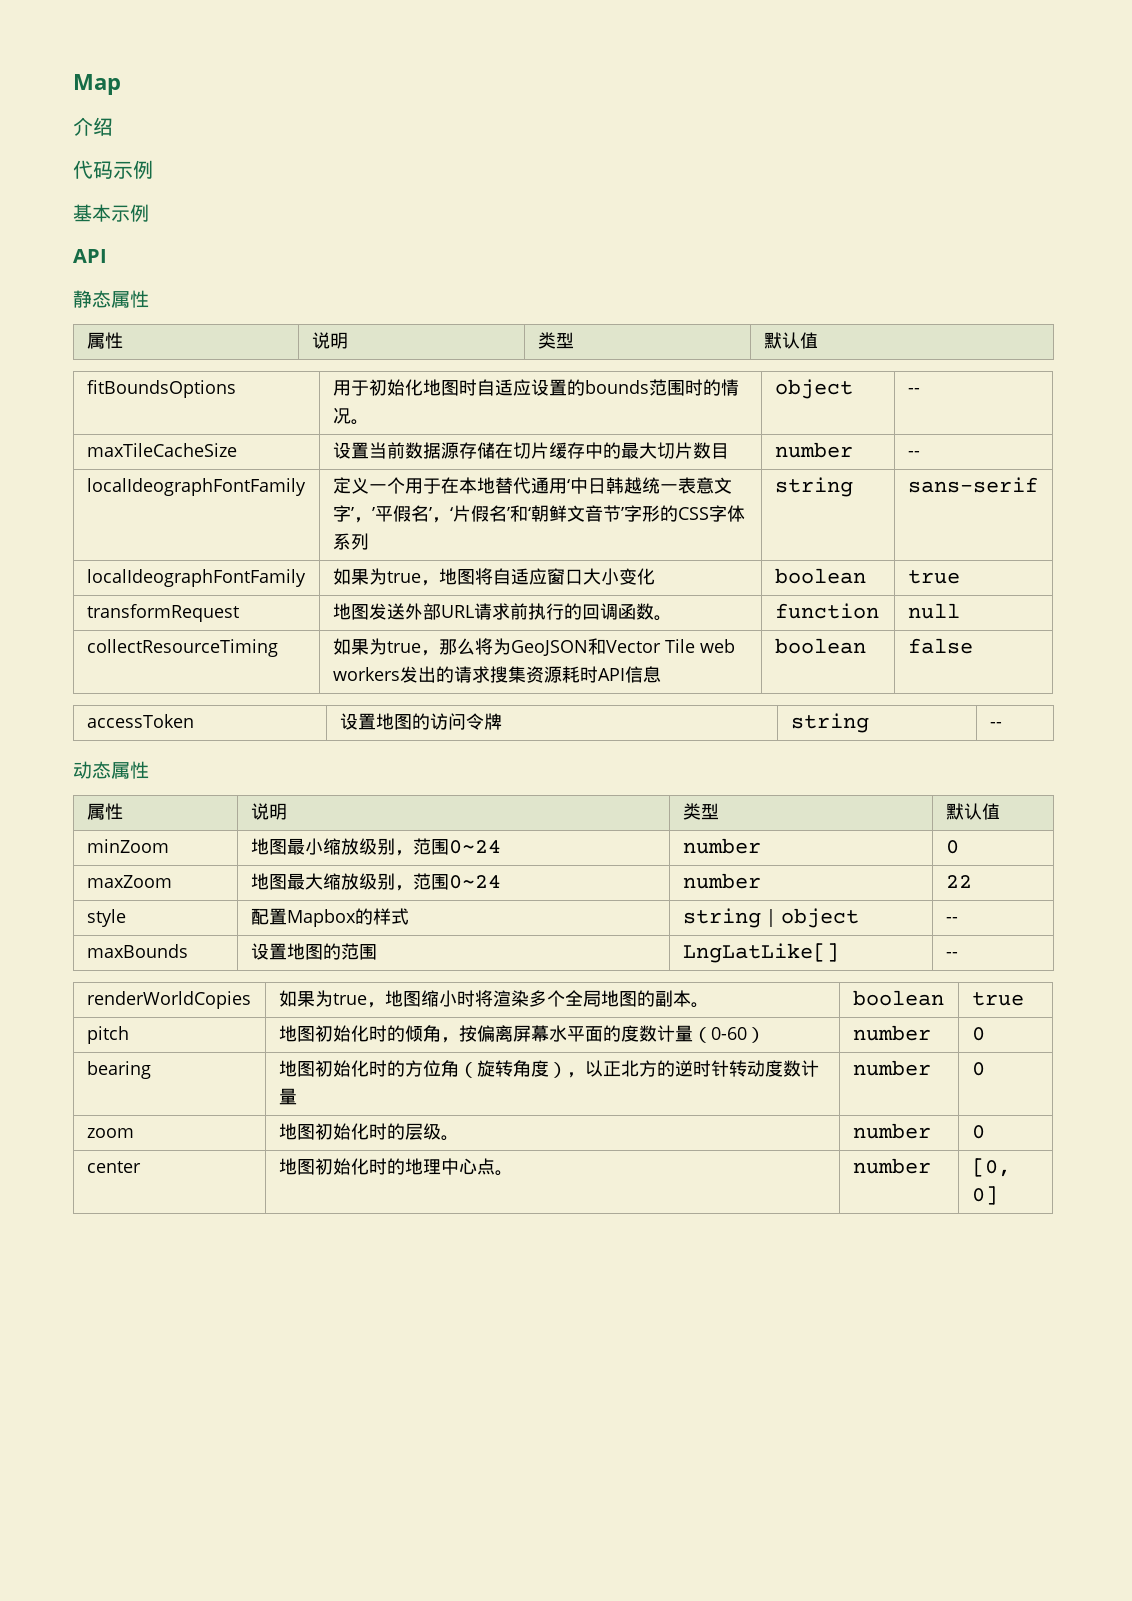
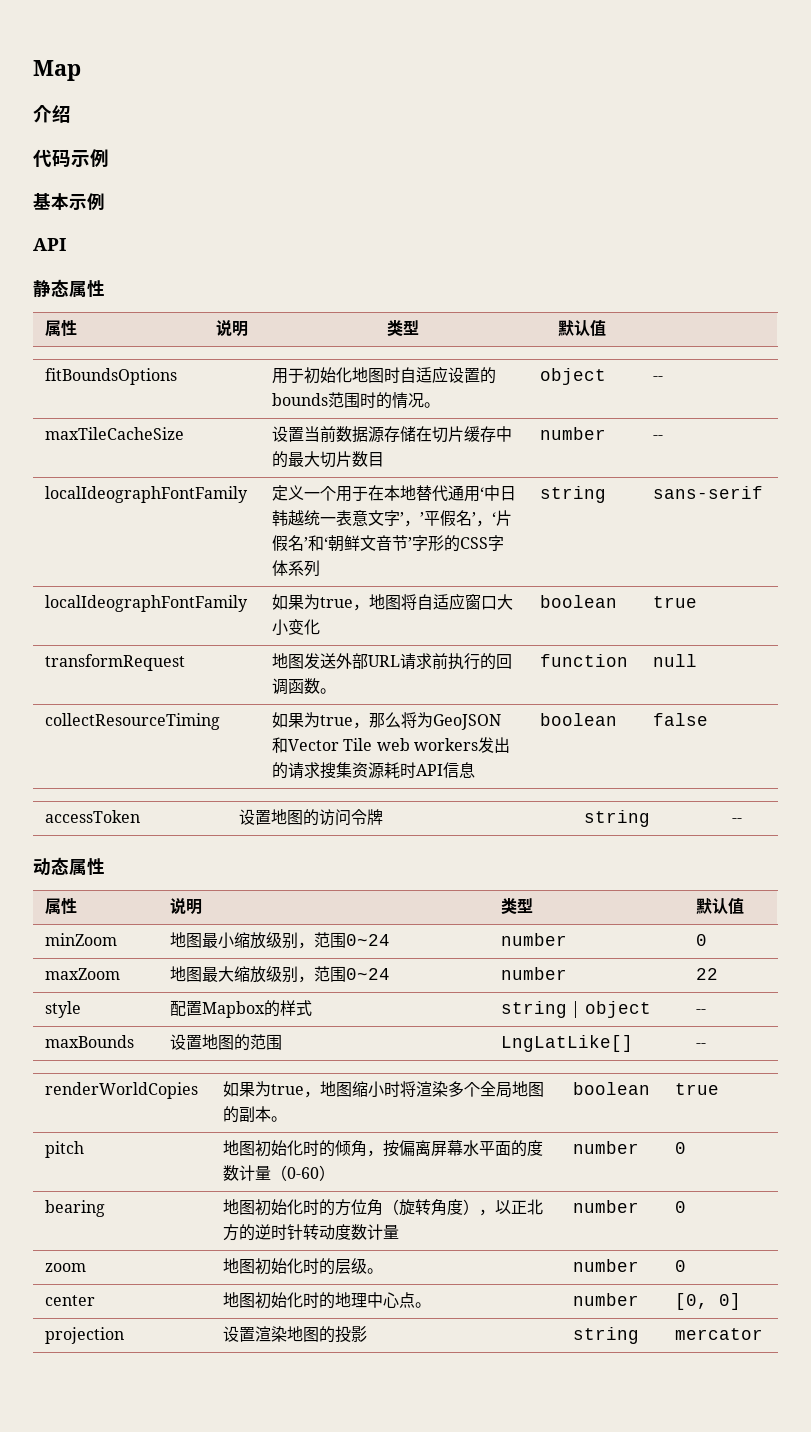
(998, 1195) none -> [45,1327,125,1344] [223,1326,368,1343] [573,1327,640,1344] [675,1328,764,1340] // projection | 设置渲染地图的投影 | string | mercator

